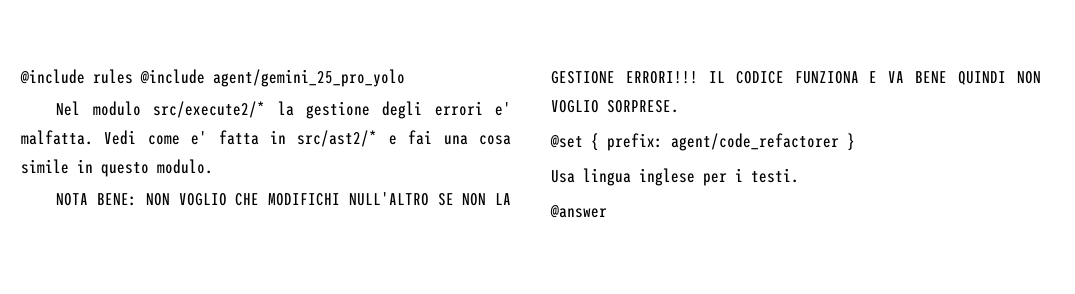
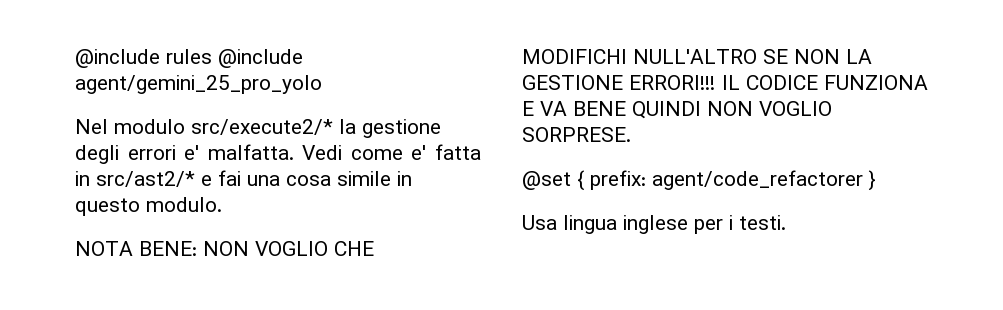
[550,205,607,218] // @answer -> (786, 222) none

